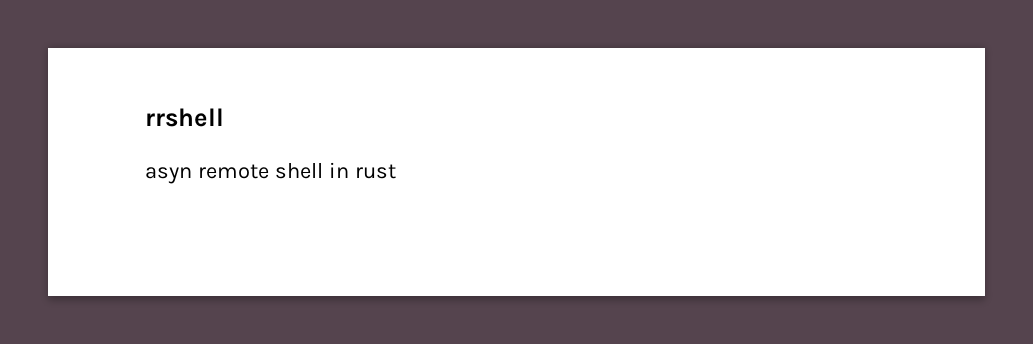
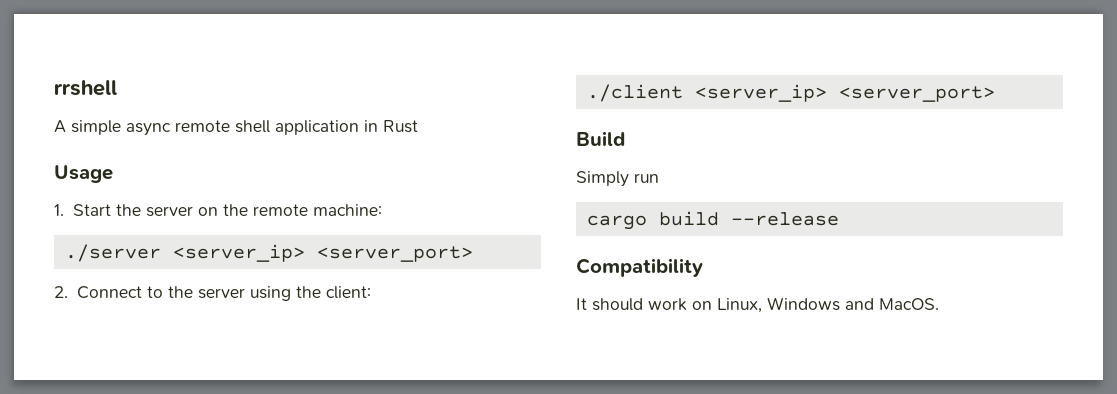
[145,162,396,184] asyn remote shell in rust -> [54,120,418,136] [54,165,113,183] [54,204,383,217] [64,244,473,262] [54,286,371,301] [586,84,995,102] [576,131,625,146] [576,171,659,187] [586,211,839,230] [576,258,703,277] [576,297,939,313] A simple async remote shell application in Rust // Usage // 1. Start the server on the remote machine: // ./server <server_ip> <server_port> // 2. Connect to the server using the client: // ./client <server_ip> <server_port> // Build // Simply run // cargo build --release // Compatibility // It should work on Linux, Windows and MacOS.

